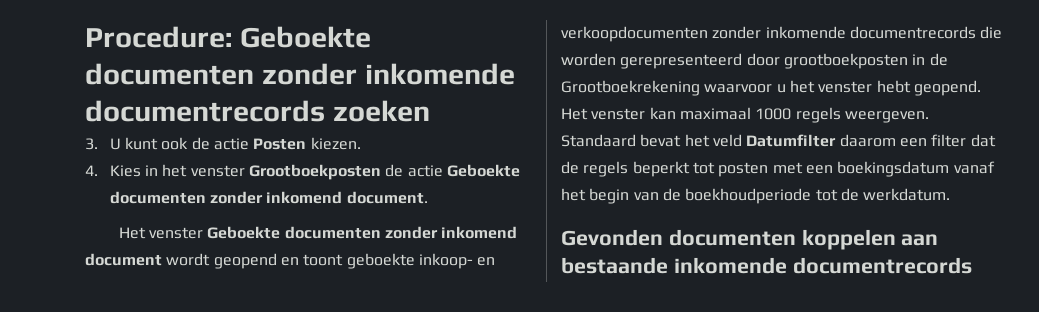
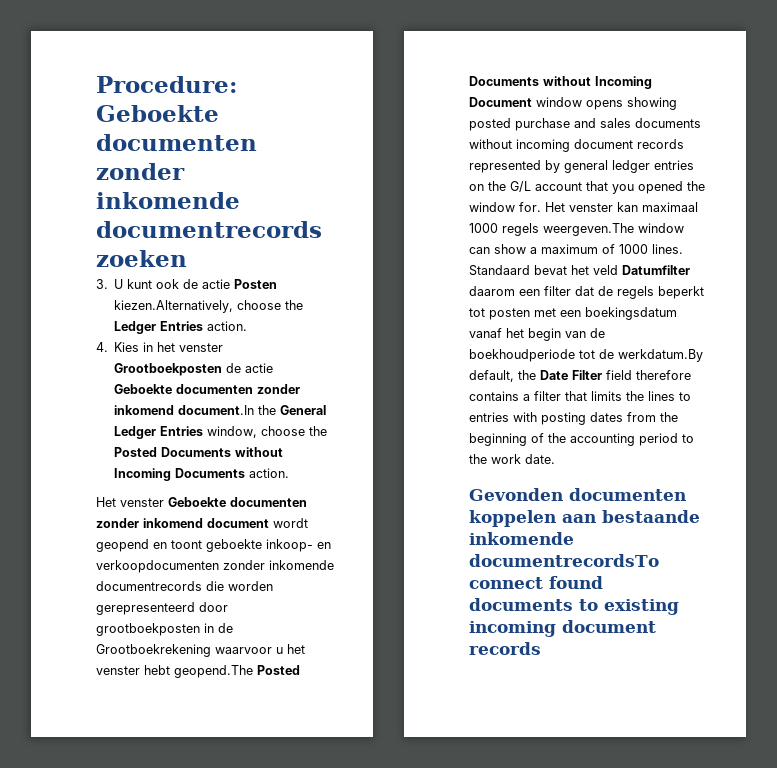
[310,137,361,150] kiezen. -> [114,300,304,313] [114,321,248,334] kiezen.Alternatively, choose the Ledger Entries action.
[346,191,428,204] document. -> [178,405,327,415] [114,426,328,439] [114,447,284,457] [114,468,290,481] document.In the General Ledger Entries window, choose the Posted Documents without Incoming Documents action.
[913,80,981,96] geopend. -> [174,665,300,678] [469,76,652,89] [469,97,677,110] [469,118,701,131] [469,139,684,152] [469,160,694,173] [469,181,705,194] [469,202,541,212] geopend.The Posted Documents without Incoming Document window opens showing posted purchase and sales documents without incoming document records represented by general ledger entries on the G/L account that you opened the window for.
[844,111,929,123] weergeven. -> [543,223,684,236] [469,244,683,254] weergeven.The window can show a maximum of 1000 lines.
[863,188,951,201] werkdatum. -> [618,349,703,362] [469,370,691,382] [469,391,691,401] [469,412,678,425] [469,433,694,446] [469,454,555,464] werkdatum.By default, the Date Filter field therefore contains a filter that limits the lines to entries with posting dates from the beginning of the accounting period to the work date.
[792,257,972,274] documentrecords -> [469,554,659,567] [469,576,603,589] [469,598,679,615] [469,620,656,637] [469,642,541,655] documentrecordsTo connect found documents to existing incoming document records

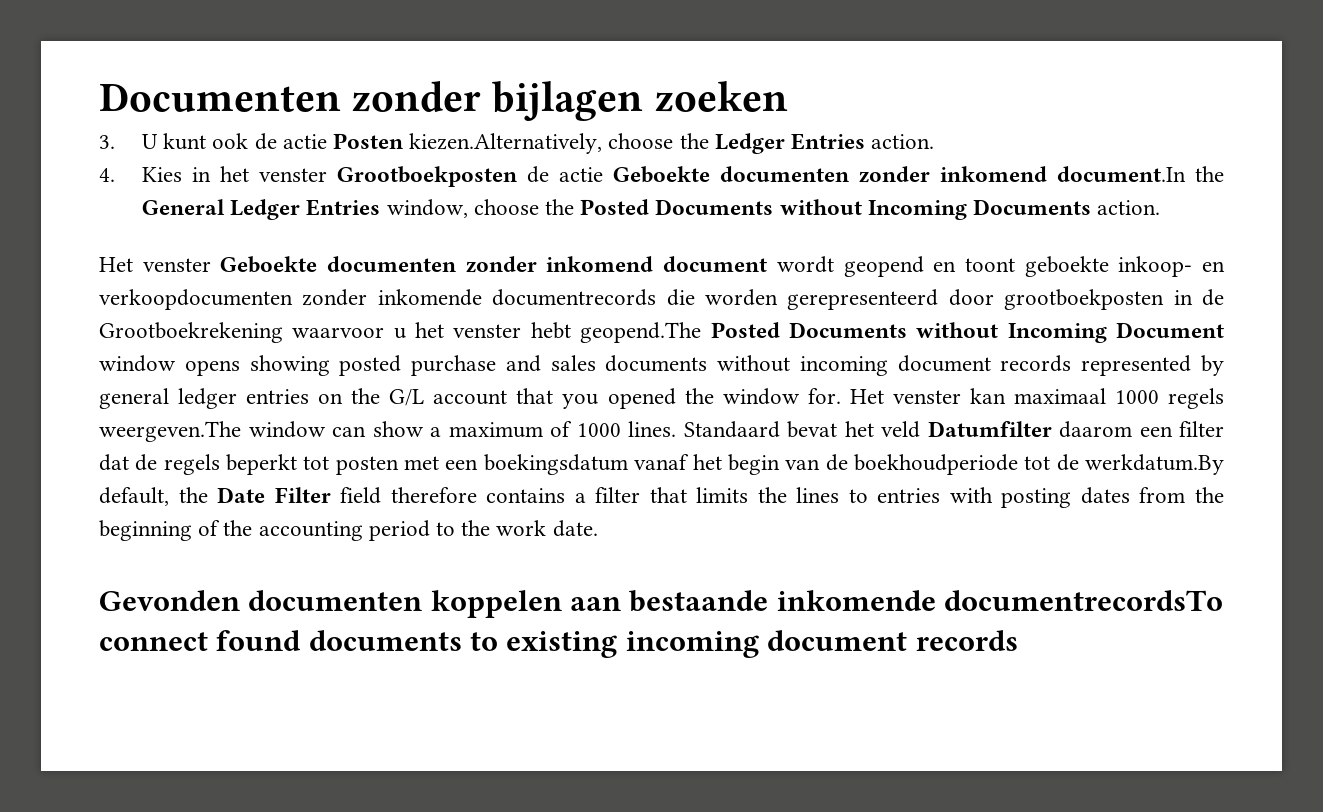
[96,76,237,93] [96,105,219,122] [96,134,257,151] [96,163,185,180] [96,192,240,209] [96,221,322,238] Procedure: Geboekte documenten zonder inkomende documentrecords -> [99,81,644,121] Documenten zonder bijlagen

